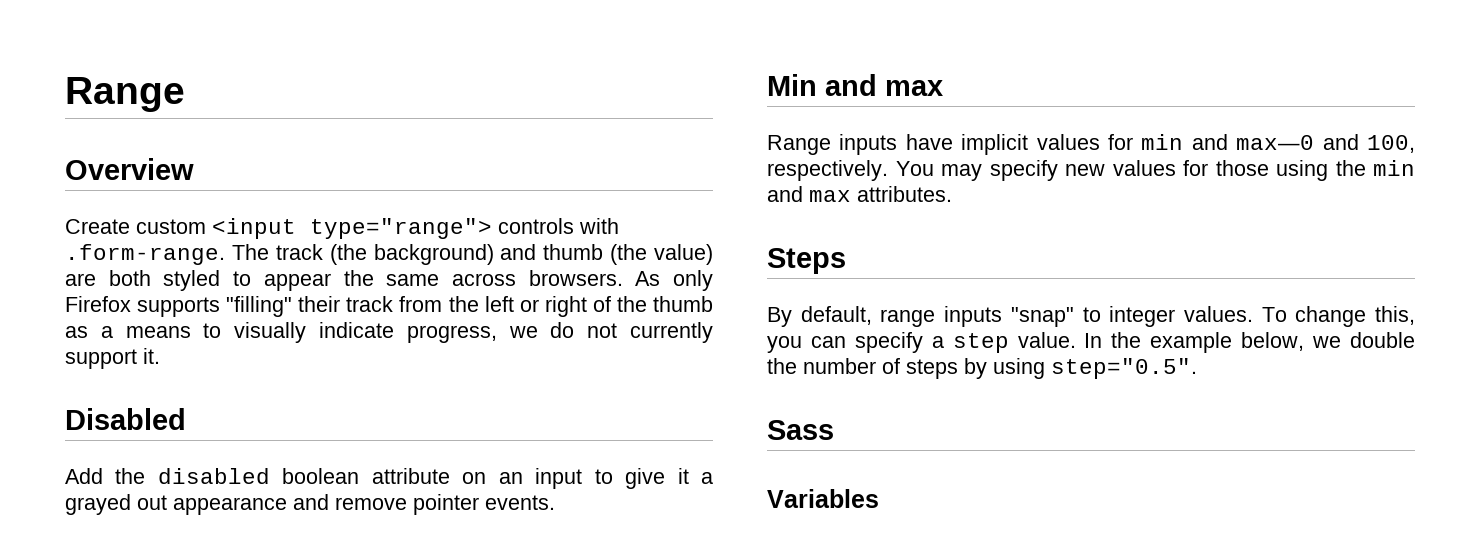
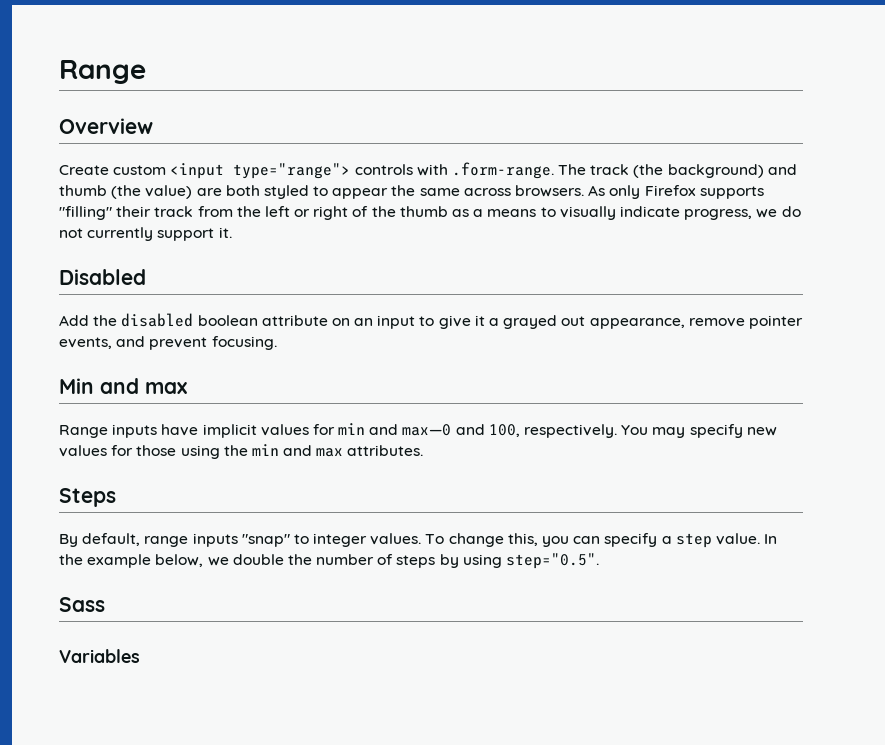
[173,494,555,515] appearance and remove pointer events. -> [589,315,803,329] [59,336,277,350] appearance, remove pointer events, and prevent focusing.

